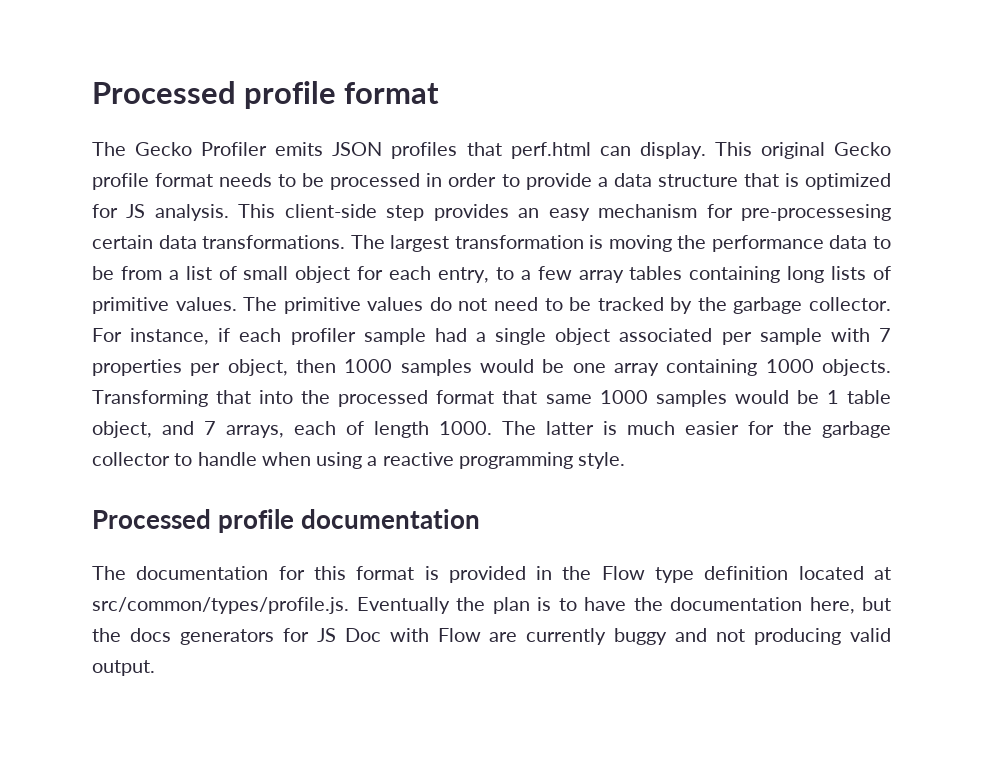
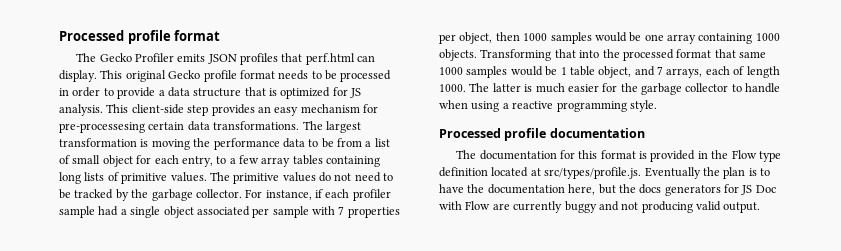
[92,597,349,614] src/common/types/profile.js. -> [544,167,642,179] src/types/profile.js.

